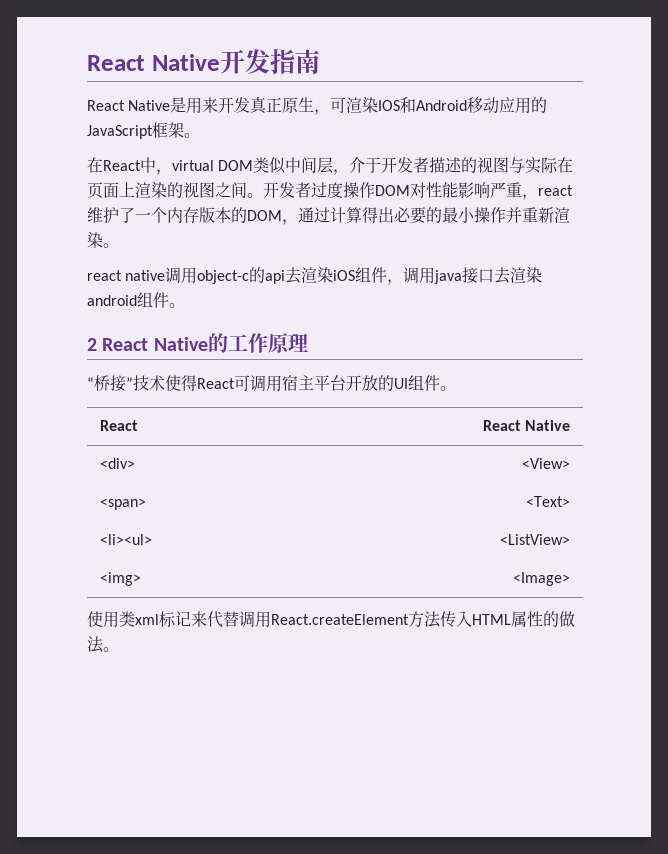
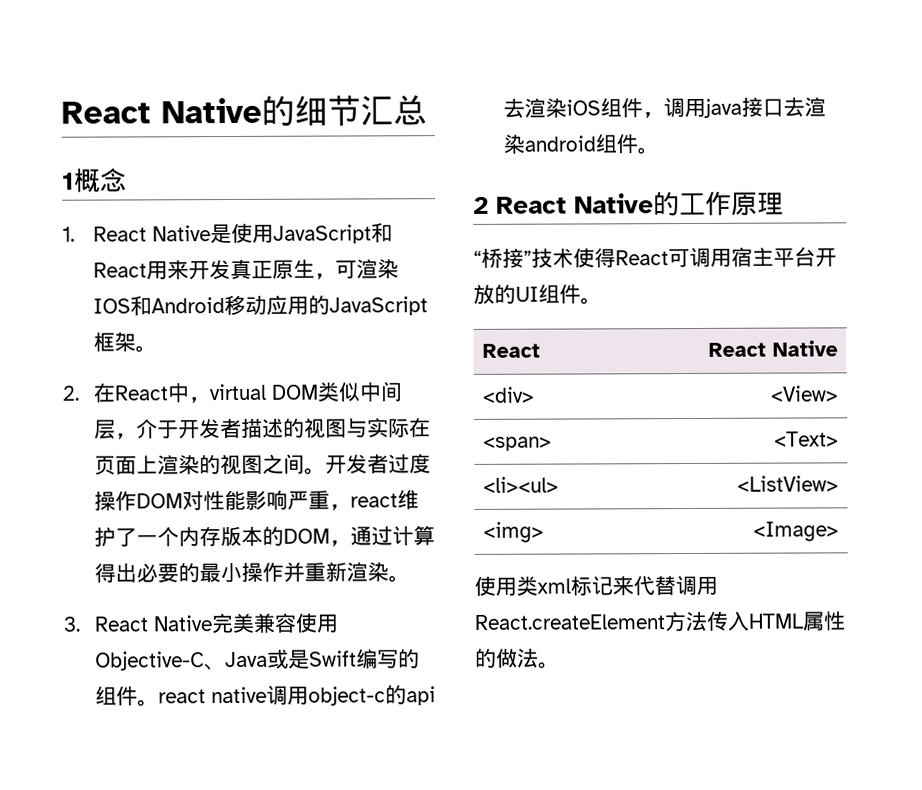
[87,49,320,74] [87,97,187,113] React Native开发指南 // React Native是 -> [61,95,427,127] [62,167,127,193] [62,222,394,244] [93,262,148,278] React Native的细节汇总 // 1概念 // 1. React Native是使用JavaScript和React
(200, 135) none -> [62,385,80,401] 2.
(119, 245) none -> [63,612,340,634] [95,648,421,671] [95,686,160,707] 3. React Native完美兼容使用Objective-C、Java或是Swift编写的组件。

